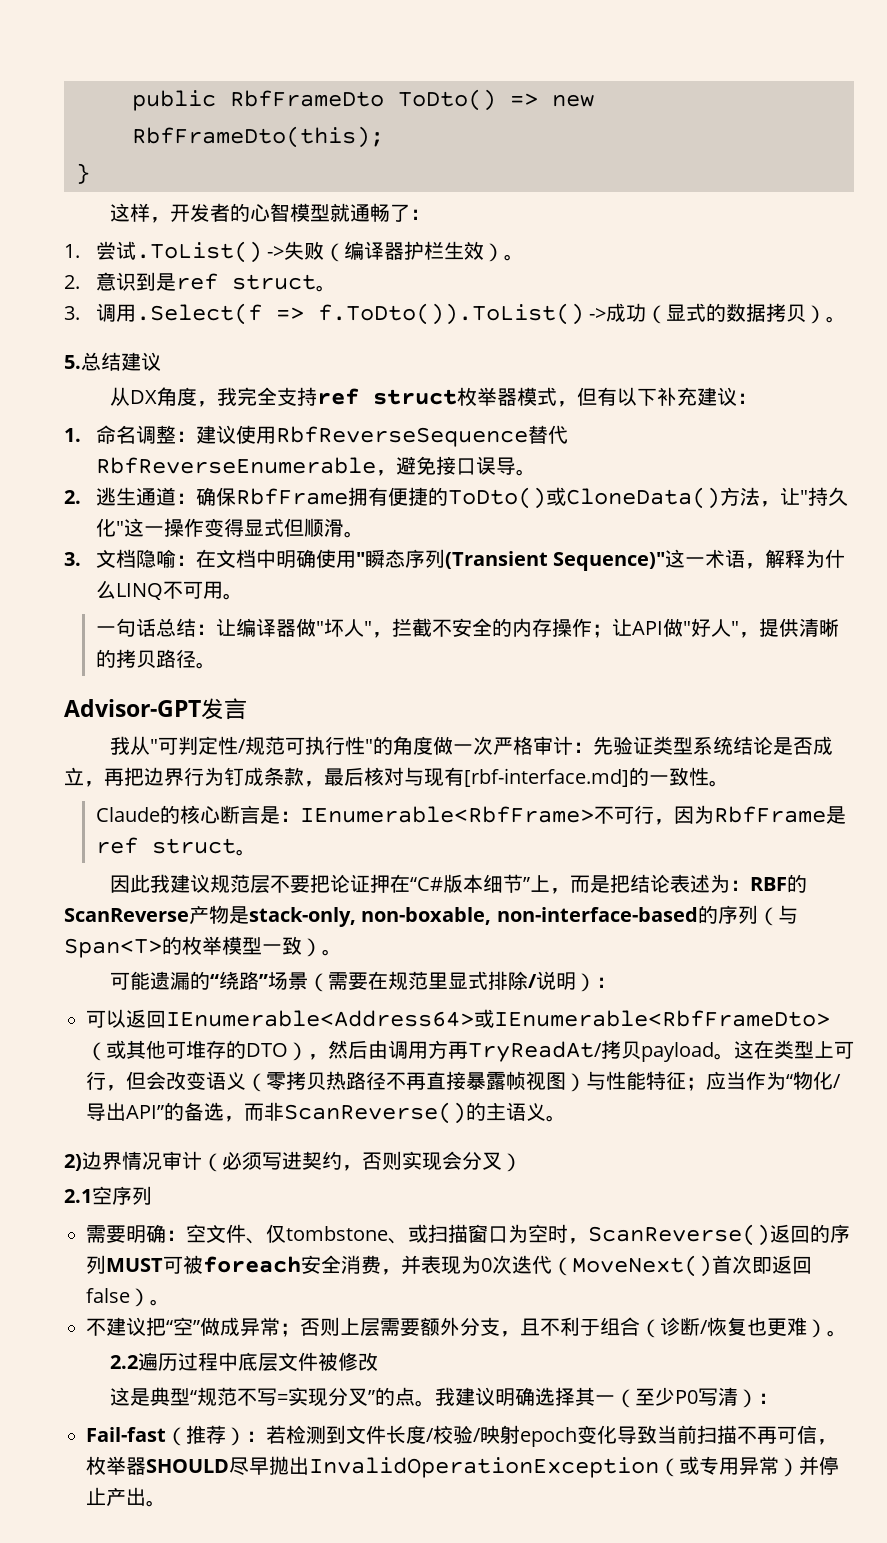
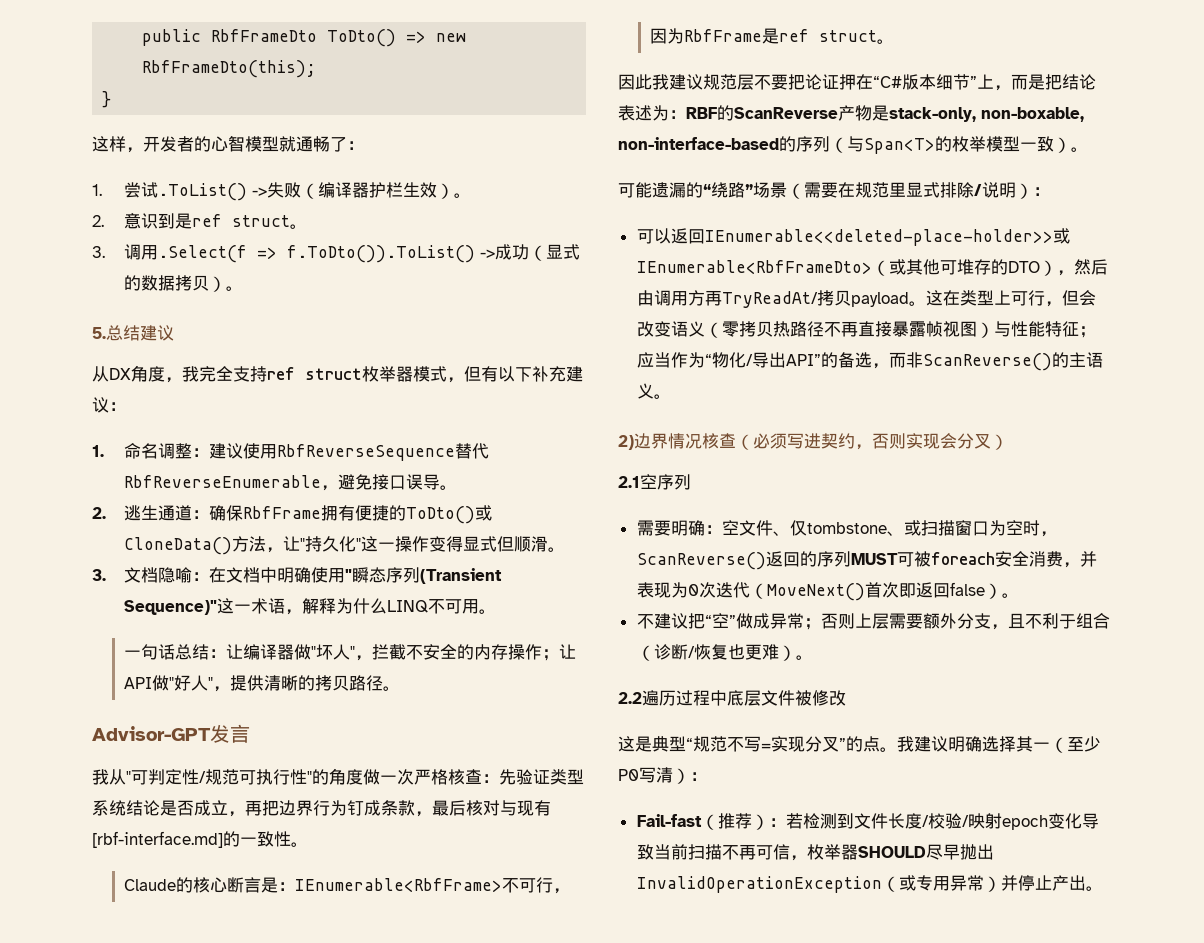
[532,736,573,755] 审计 -> [448,769,482,785] 核查
[166,1010,474,1027] IEnumerable<Address64> -> [704,229,1053,246] IEnumerable<<deleted-place-holder>>
[162,1151,202,1170] 审计 -> [702,433,736,449] 核查

